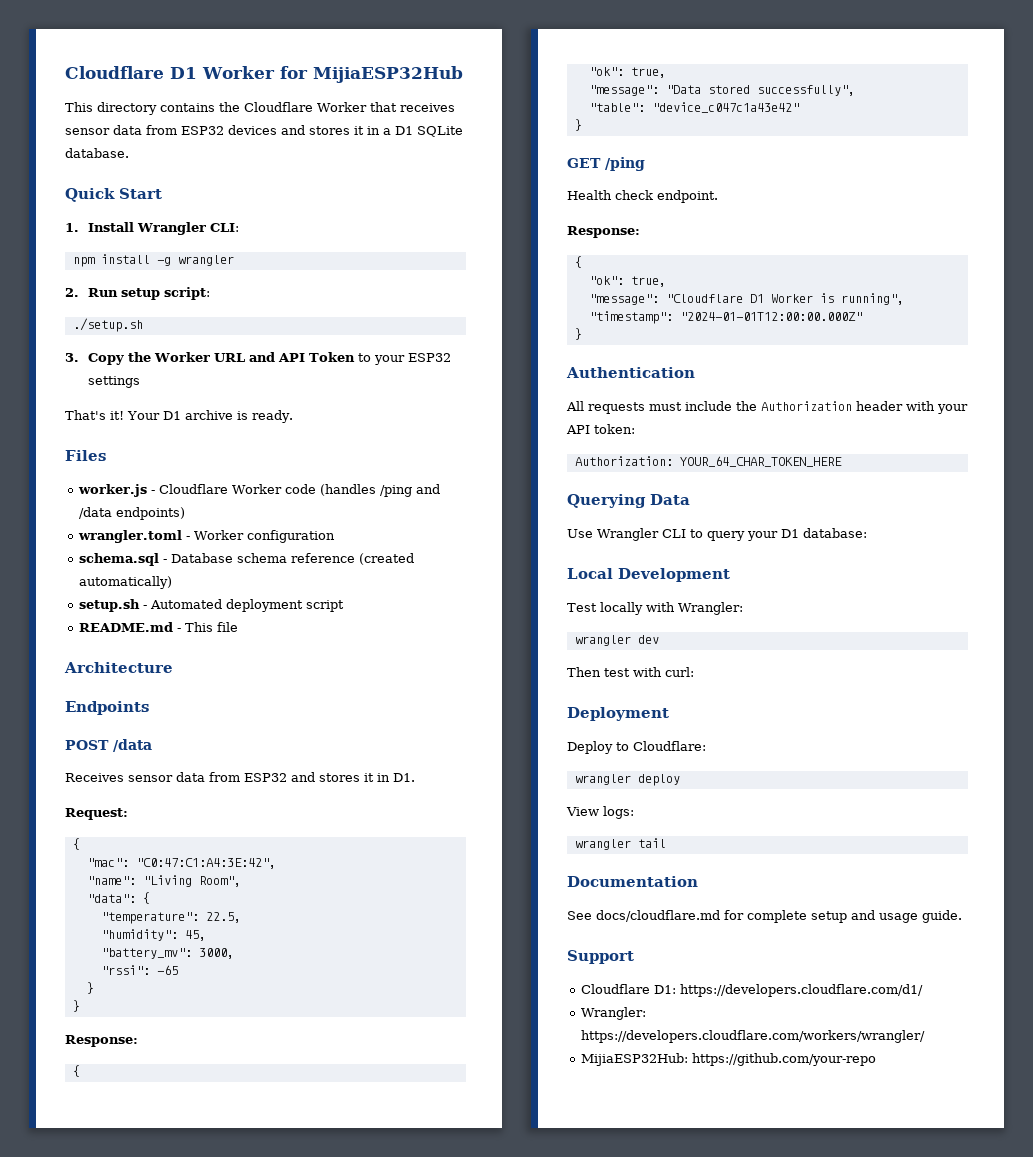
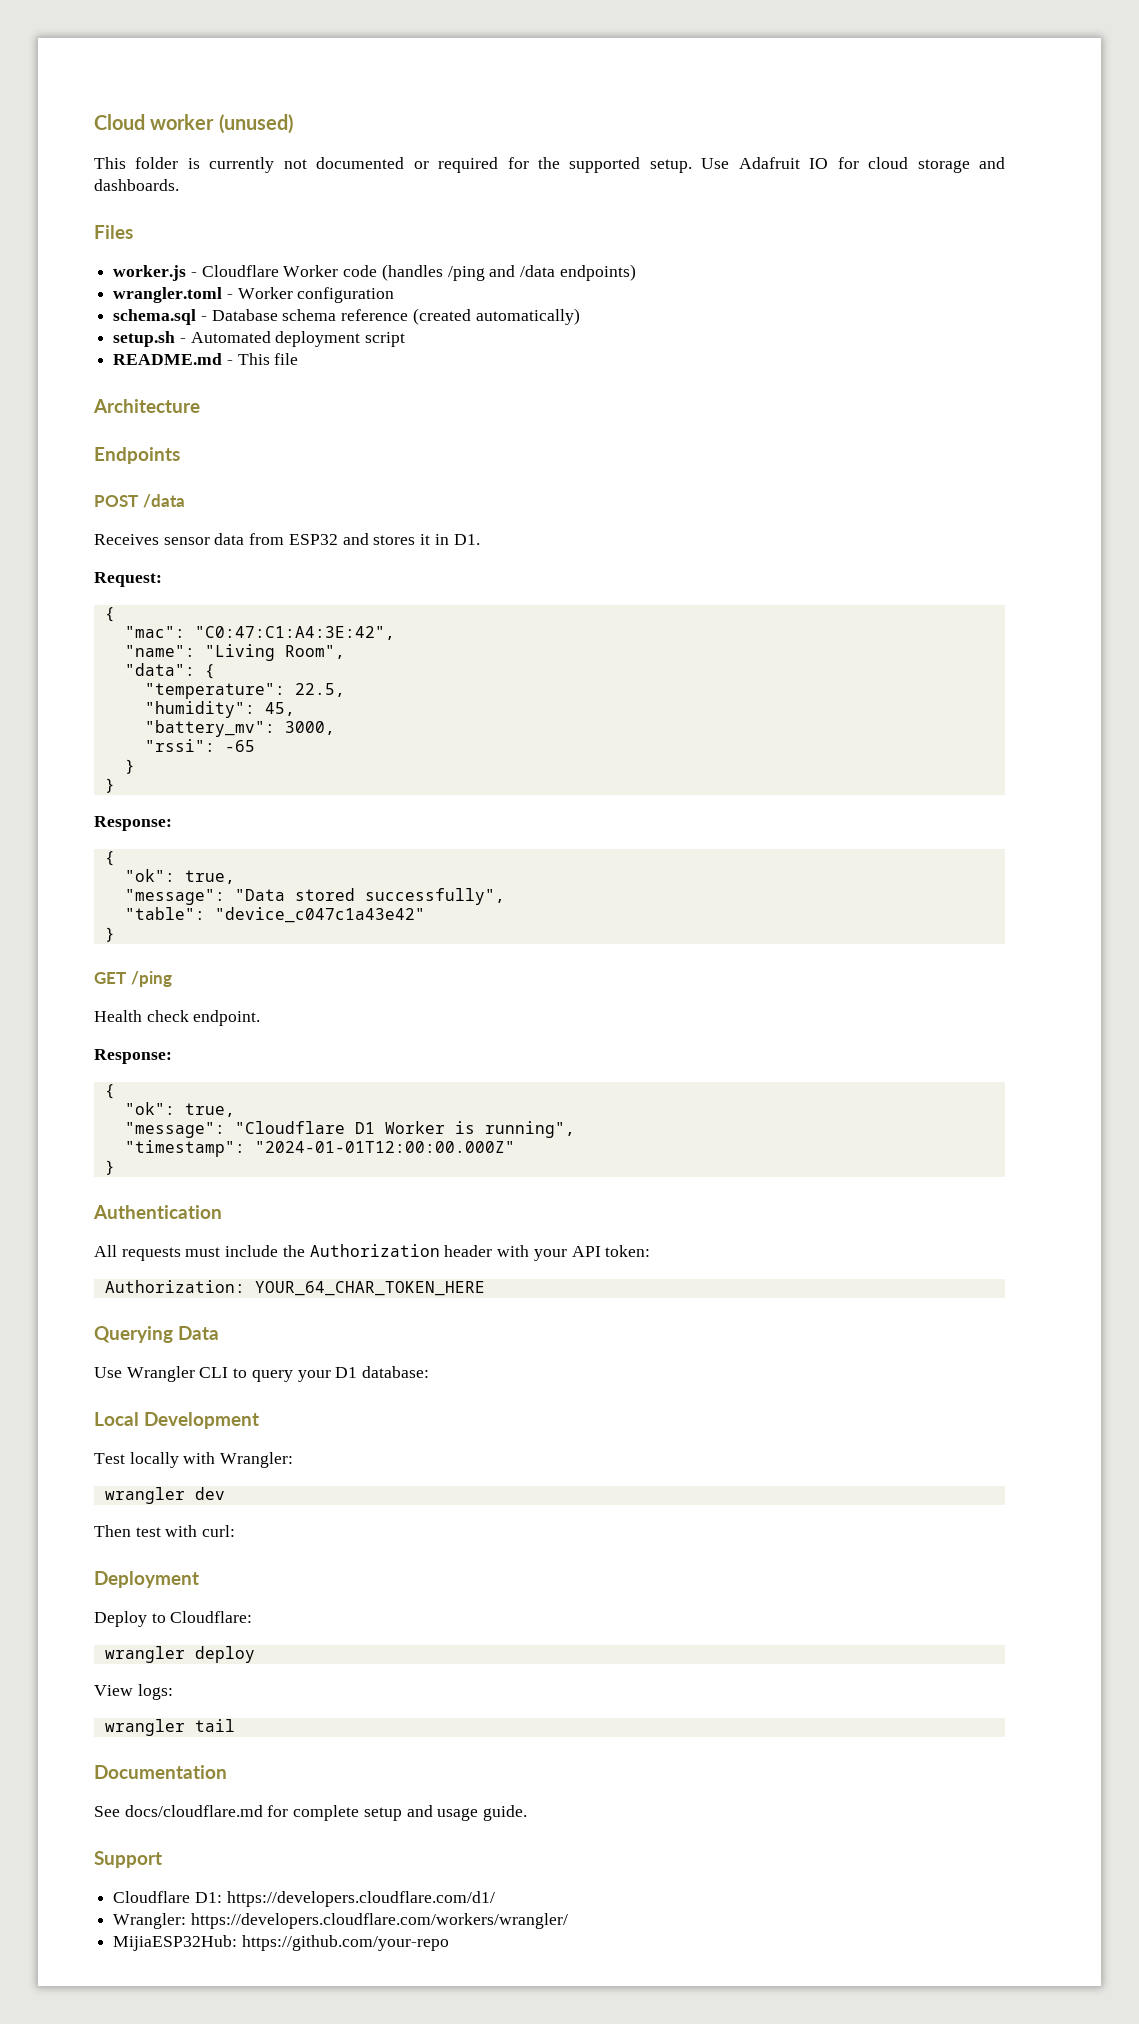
[65,66,463,83] [65,102,455,115] [65,125,463,137] [65,148,129,158] [65,188,162,202] [65,222,239,235] [72,254,234,267] [65,287,210,300] [72,318,143,332] [65,352,451,365] [87,376,140,388] [65,410,293,423] Cloudflare D1 Worker for MijiaESP32Hub // This directory contains the Cloudflare Worker that receives sensor data from ESP32 devices and stores it in a D1 SQLite database. // Quick Start // 1. Install Wrangler CLI: // npm install -g wrangler // 2. Run setup script: // ./setup.sh // 3. Copy the Worker URL and API Token to your ESP32 settings // That's it! Your D1 archive is ready. -> [94,114,293,134] [94,157,1006,173] [94,179,179,191] Cloud worker (unused) // This folder is currently not documented or required for the supported setup. Use Adafruit IO for cloud storage and dashboards.

